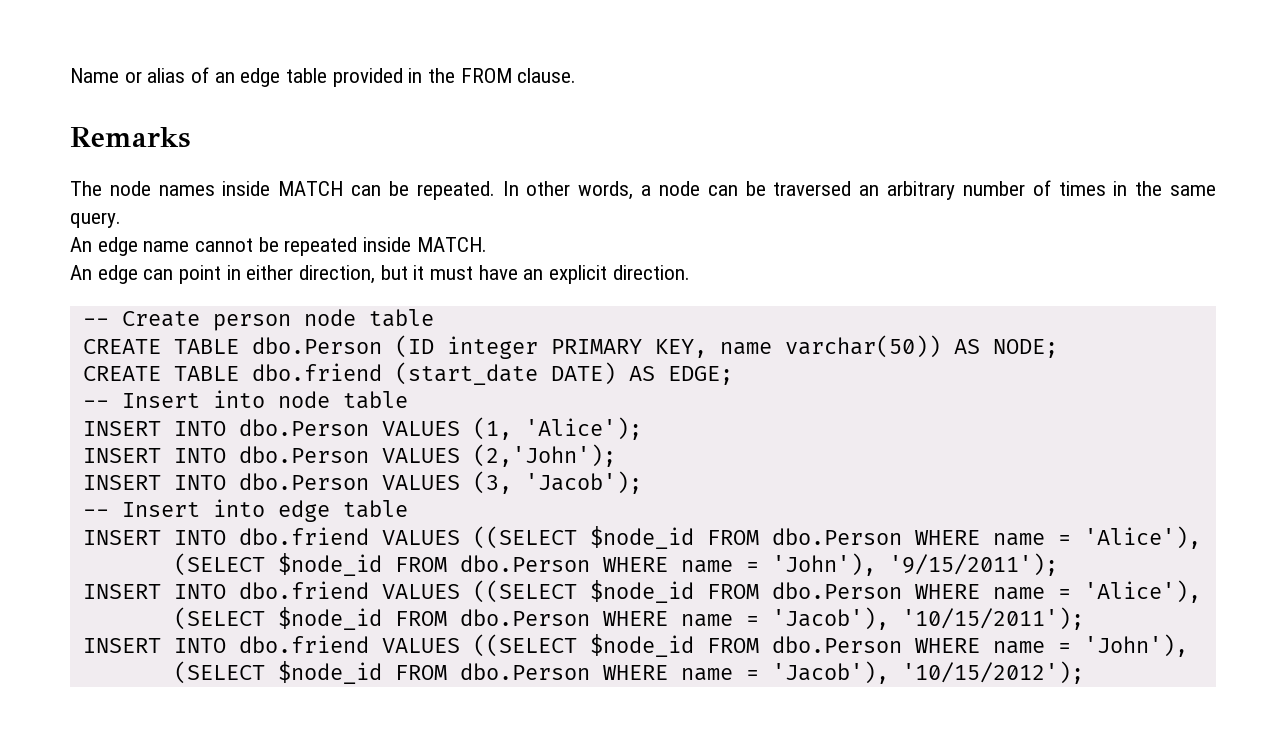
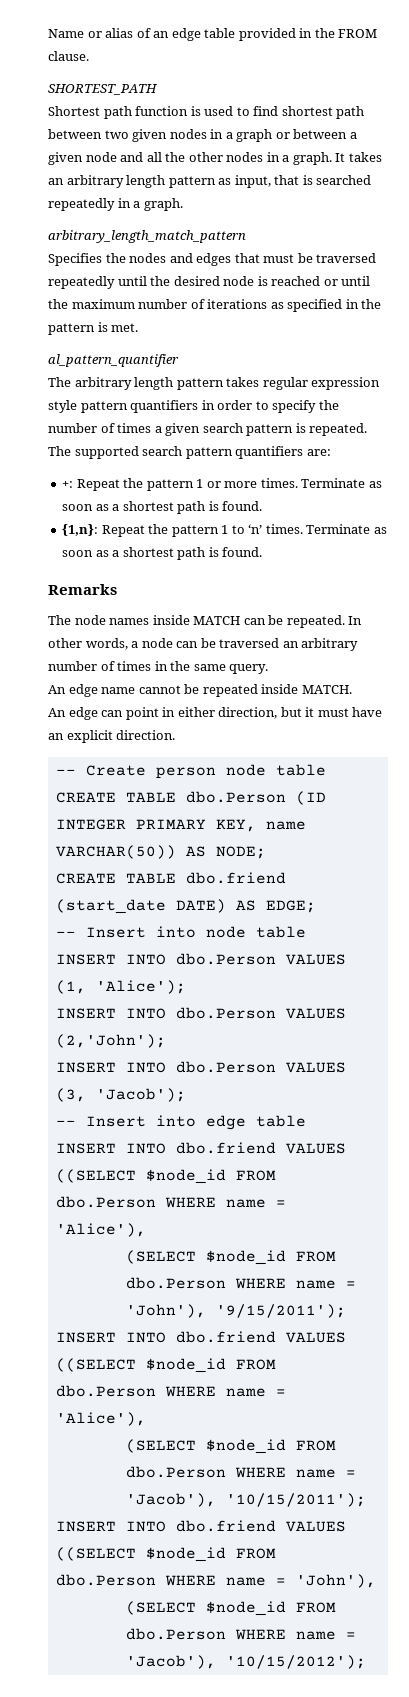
(577, 75) none -> [48,84,158,95] [48,106,365,119] [48,129,357,142] [48,152,382,165] [48,175,372,188] [48,198,183,211] [48,230,246,243] [48,253,377,266] [48,276,371,289] [48,299,382,312] [48,322,139,335] [48,354,179,367] [48,377,381,390] [48,400,339,413] [48,423,368,436] [48,446,331,459] [62,478,382,491] [62,501,263,514] [62,524,387,537] [62,547,263,560] // SHORTEST_PATH // Shortest path function is used to find shortest path between two given nodes in a graph or between a given node and all the other nodes in a graph. It takes an arbitrary length pattern as input, that is searched repeatedly in a graph. // arbitrary_length_match_pattern // Specifies the nodes and edges that must be traversed repeatedly until the desired node is reached or until the maximum number of iterations as specified in the pattern is met. // al_pattern_quantifier // The arbitrary length pattern takes regular expression style pattern quantifiers in order to specify the number of times a given search pattern is repeated. The supported search pattern quantifiers are: // +: Repeat the pattern 1 or more times. Terminate as soon as a shortest path is found. // {1,n}: Repeat the pattern 1 to ‘n’ times. Terminate as soon as a shortest path is found.
[446,336,538,359] integer -> [55,819,126,830] INTEGER
[784,335,941,358] varchar(50)) -> [55,845,176,859] VARCHAR(50))

